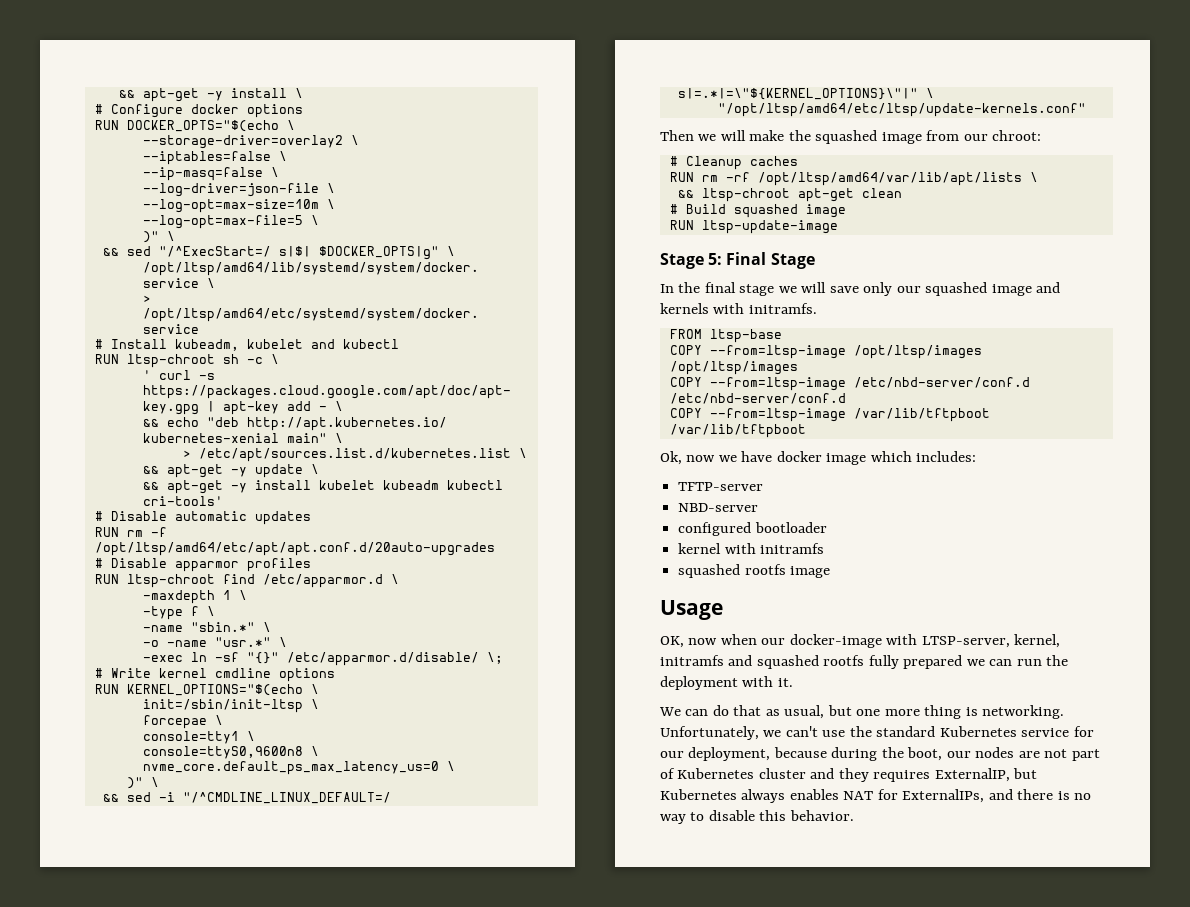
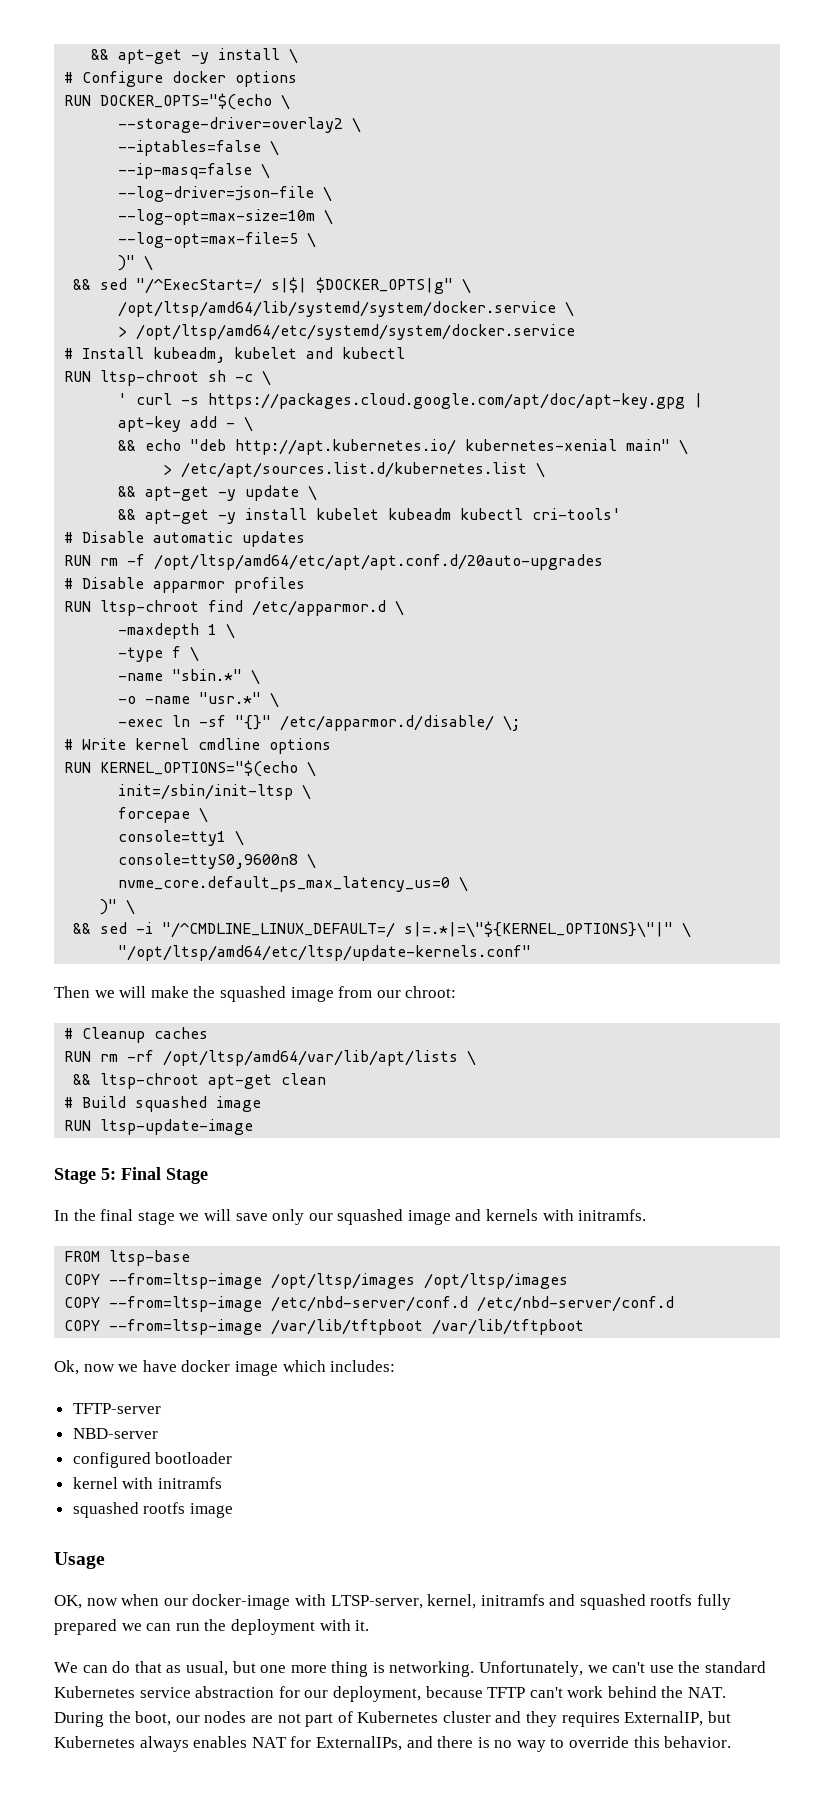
(1070, 732) none -> [195,1686,275,1698] abstraction
[831,747,878,761] during -> [487,1686,727,1698] [54,1712,104,1727] TFTP can't work behind the NAT. During
[708,810,755,821] disable -> [569,1736,630,1748] override

